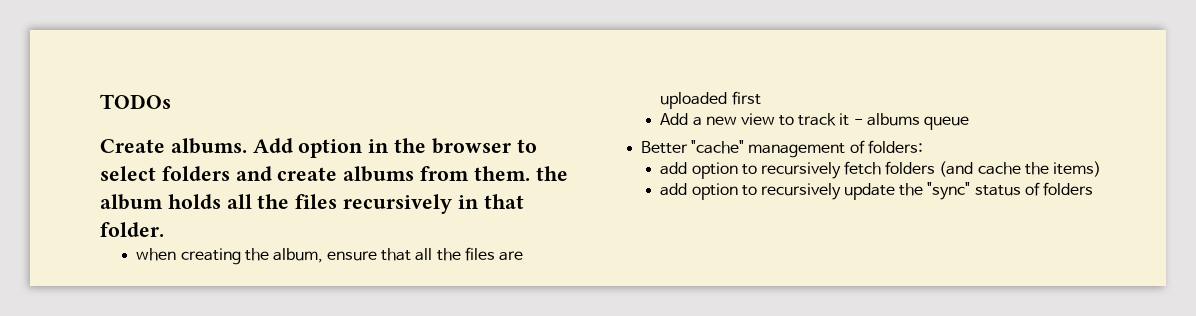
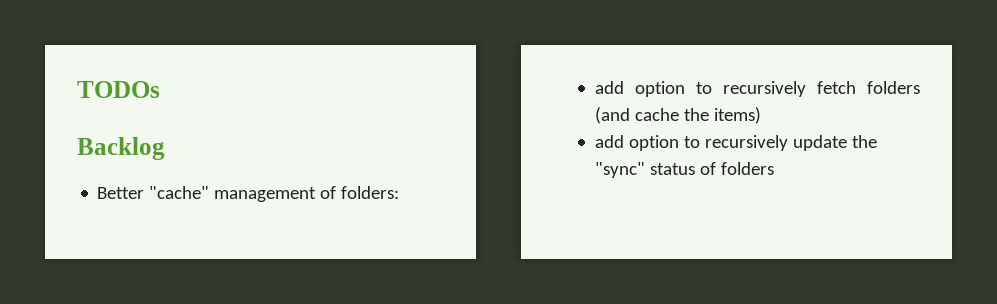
[100,138,537,158] [100,166,568,182] [100,194,524,214] [100,222,164,237] [136,247,524,265] [660,91,761,109] [660,113,970,130] Create albums. Add option in the browser to select folders and create albums from them. the album holds all the files recursively in that folder. // when creating the album, ensure that all the files are uploaded first // Add a new view to track it - albums queue -> [77,137,165,160] Backlog

